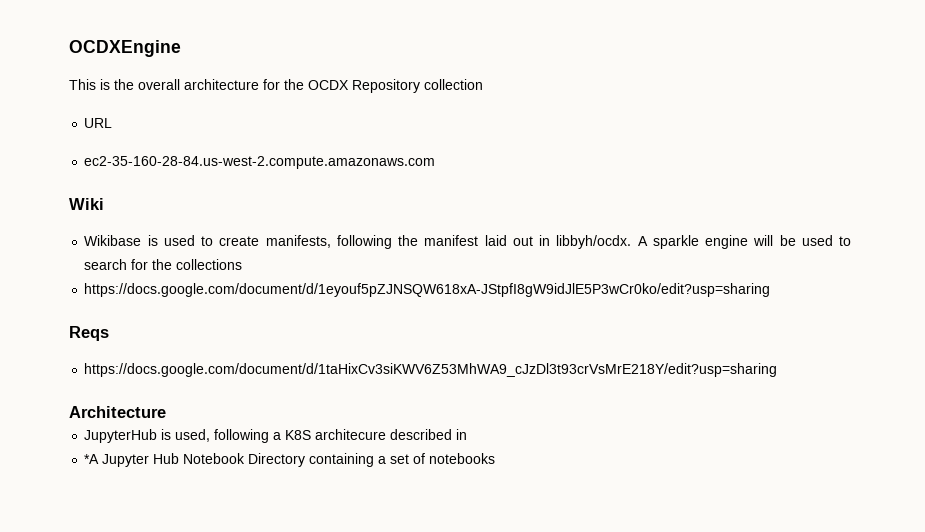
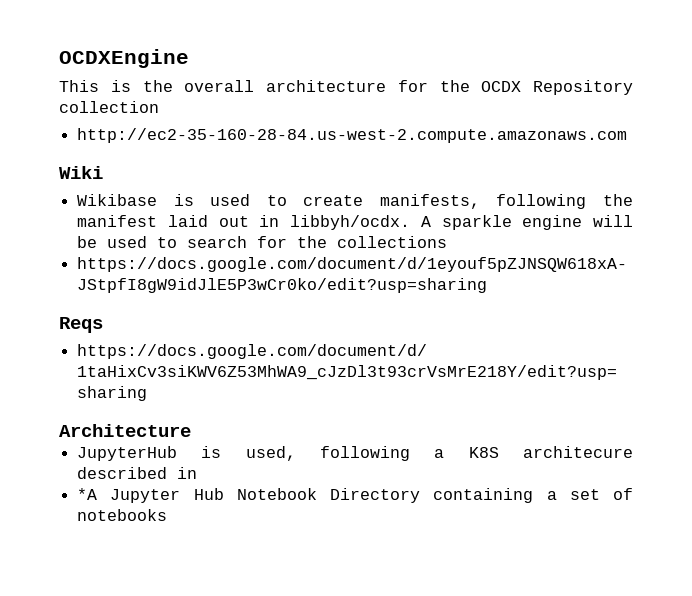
[84,118,113,128] [84,156,436,169] URL // ec2-35-160-28-84.us-west-2.compute.amazonaws.com -> [77,128,628,143] http://ec2-35-160-28-84.us-west-2.compute.amazonaws.com

